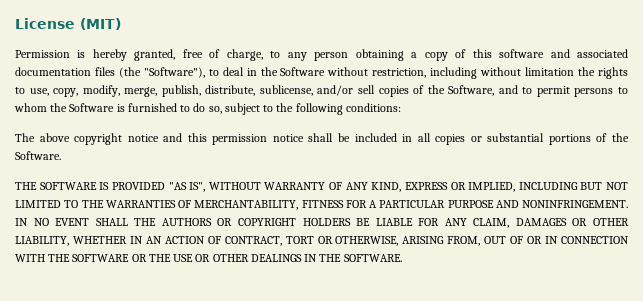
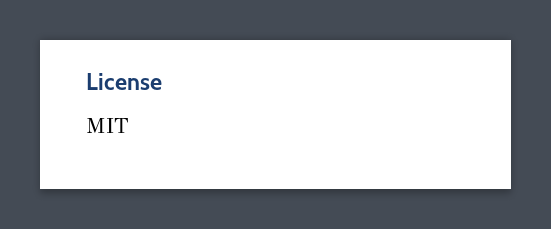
[80,18,121,30] [15,49,628,61] [15,67,628,79] [15,85,628,97] [14,103,401,115] [15,133,629,145] [15,151,61,160] [15,182,628,192] [15,200,628,210] [15,218,629,228] [15,236,629,246] [15,254,402,262] (MIT) // Permission is hereby granted, free of charge, to any person obtaining a copy of this software and associated documentation files (the "Software"), to deal in the Software without restriction, including without limitation the rights to use, copy, modify, merge, publish, distribute, sublicense, and/or sell copies of the Software, and to permit persons to whom the Software is furnished to do so, subject to the following conditions: // The above copyright notice and this permission notice shall be included in all copies or substantial portions of the Software. // THE SOFTWARE IS PROVIDED "AS IS", WITHOUT WARRANTY OF ANY KIND, EXPRESS OR IMPLIED, INCLUDING BUT NOT LIMITED TO THE WARRANTIES OF MERCHANTABILITY, FITNESS FOR A PARTICULAR PURPOSE AND NONINFRINGEMENT. IN NO EVENT SHALL THE AUTHORS OR COPYRIGHT HOLDERS BE LIABLE FOR ANY CLAIM, DAMAGES OR OTHER LIABILITY, WHETHER IN AN ACTION OF CONTRACT, TORT OR OTHERWISE, ARISING FROM, OUT OF OR IN CONNECTION WITH THE SOFTWARE OR THE USE OR OTHER DEALINGS IN THE SOFTWARE. -> [86,118,128,133] // MIT

